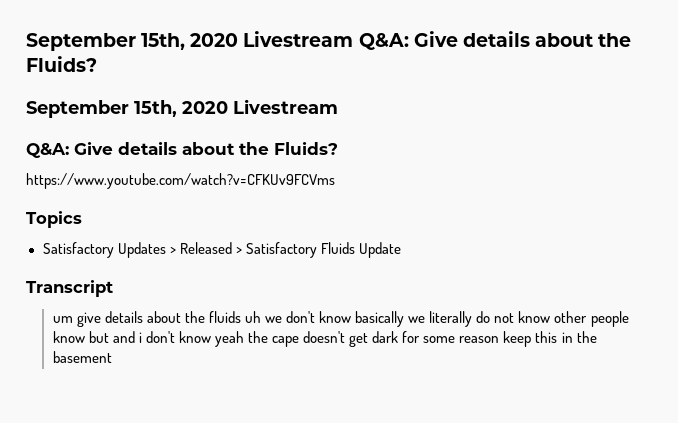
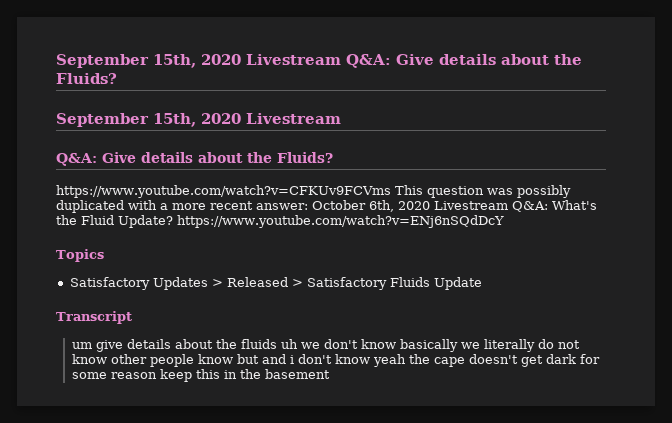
(335, 181) none -> [394,185,571,198] [56,200,597,213] [56,215,504,228] This question was possibly duplicated with a more recent answer: October 6th, 2020 Livestream Q&A: What's the Fluid Update? https://www.youtube.com/watch?v=ENj6nSQdDcY

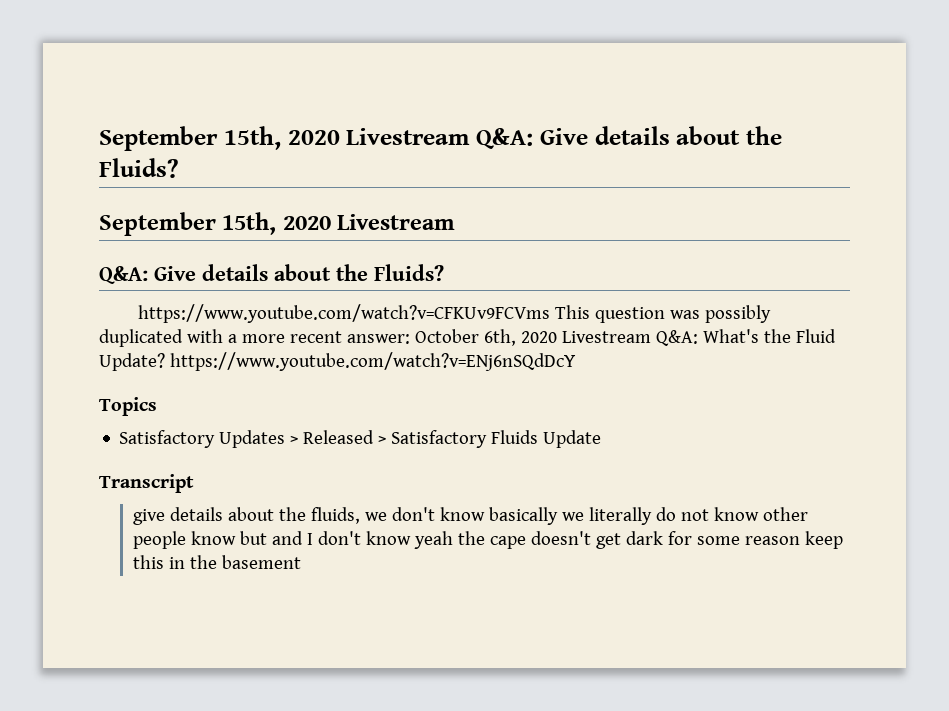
[71,342,92,349] um -> (194, 483) none
[240,339,298,349] fluids uh -> [310,507,360,524] fluids,
[289,355,294,364] i -> [306,533,313,545] I

